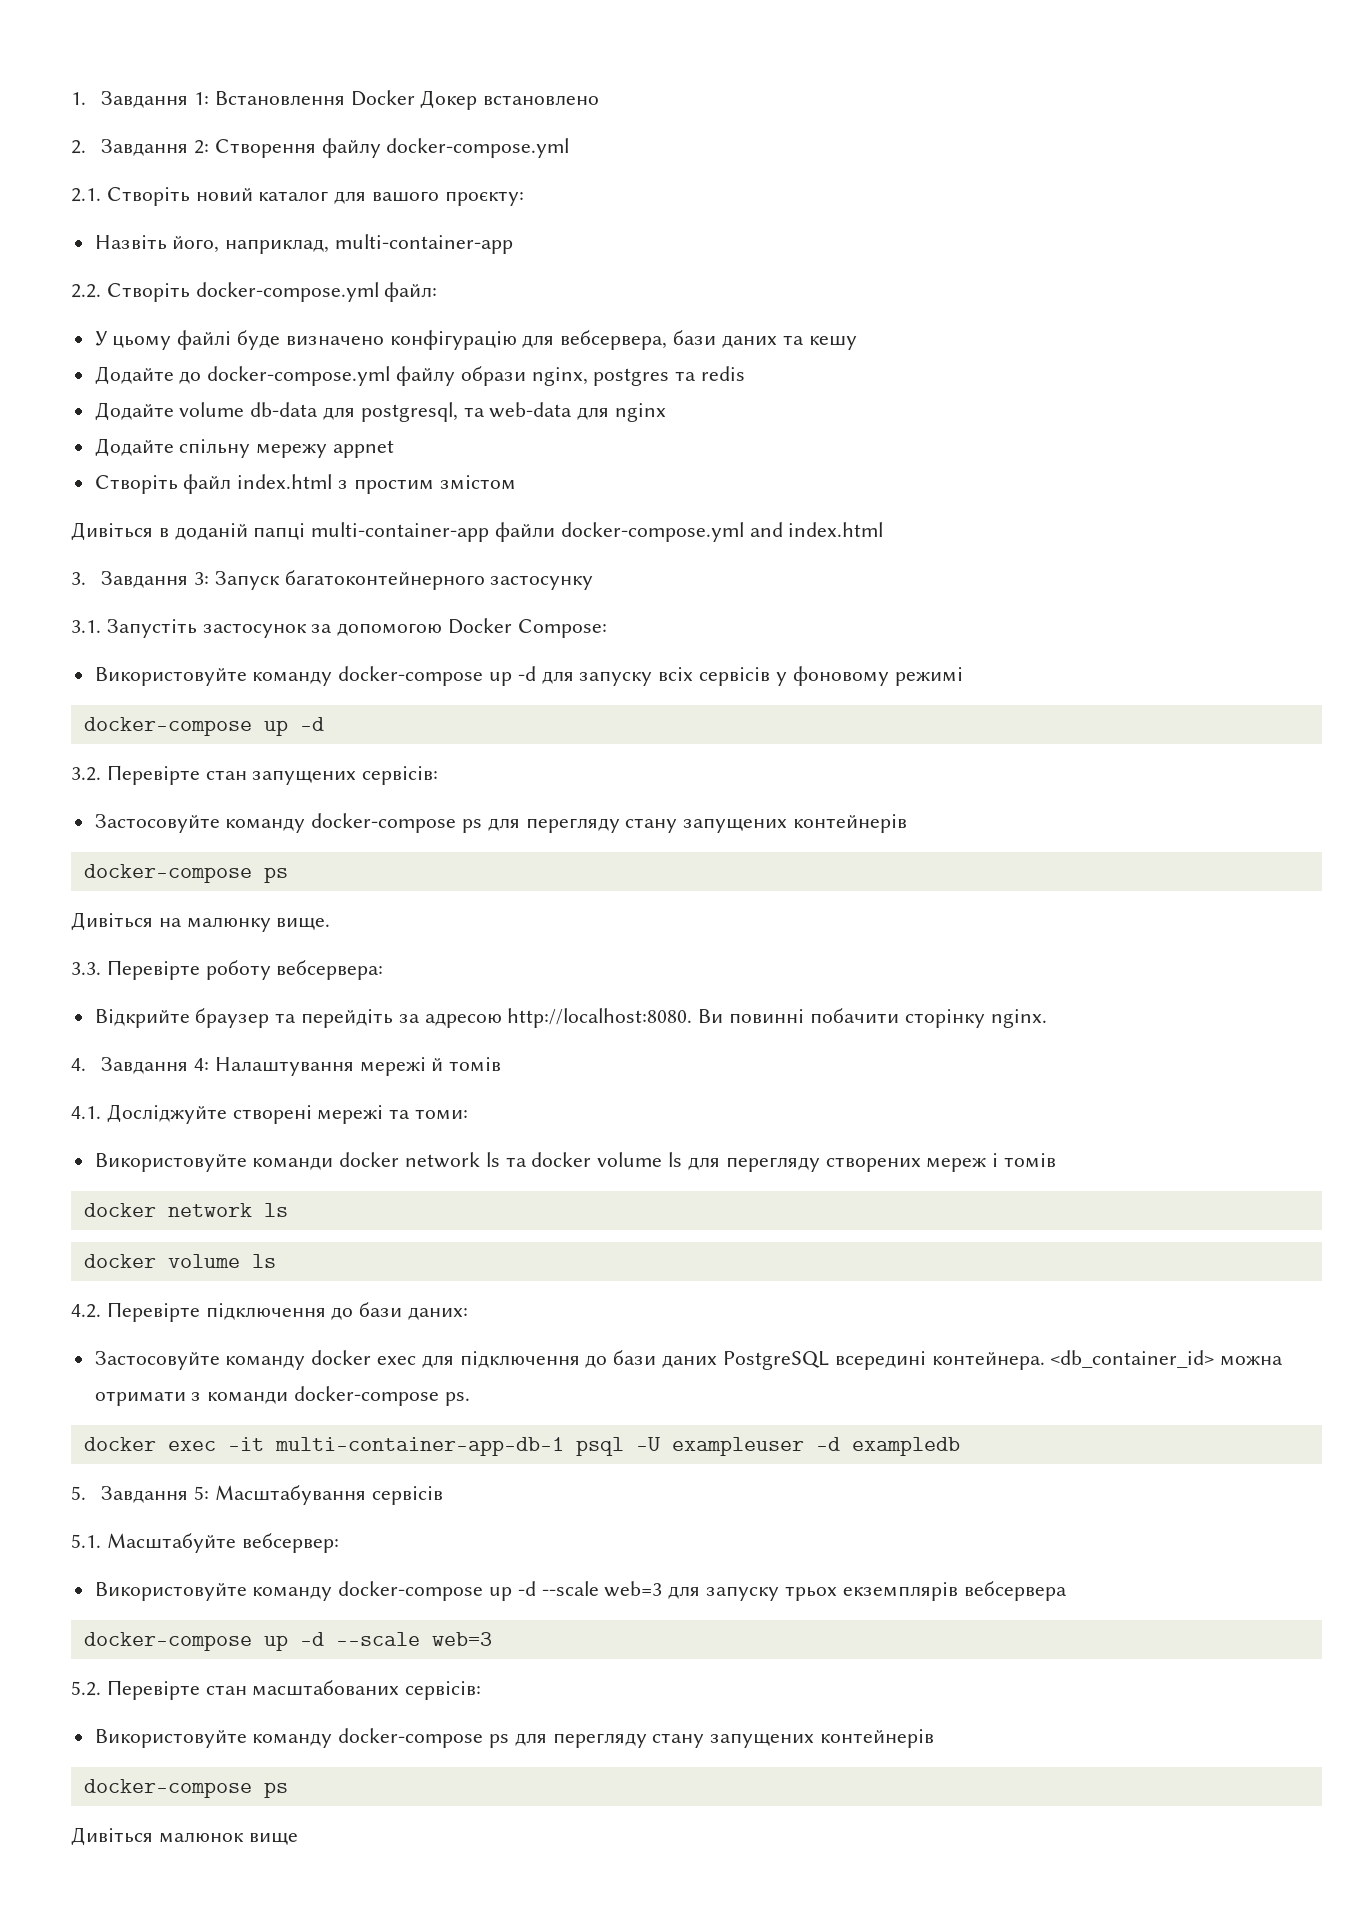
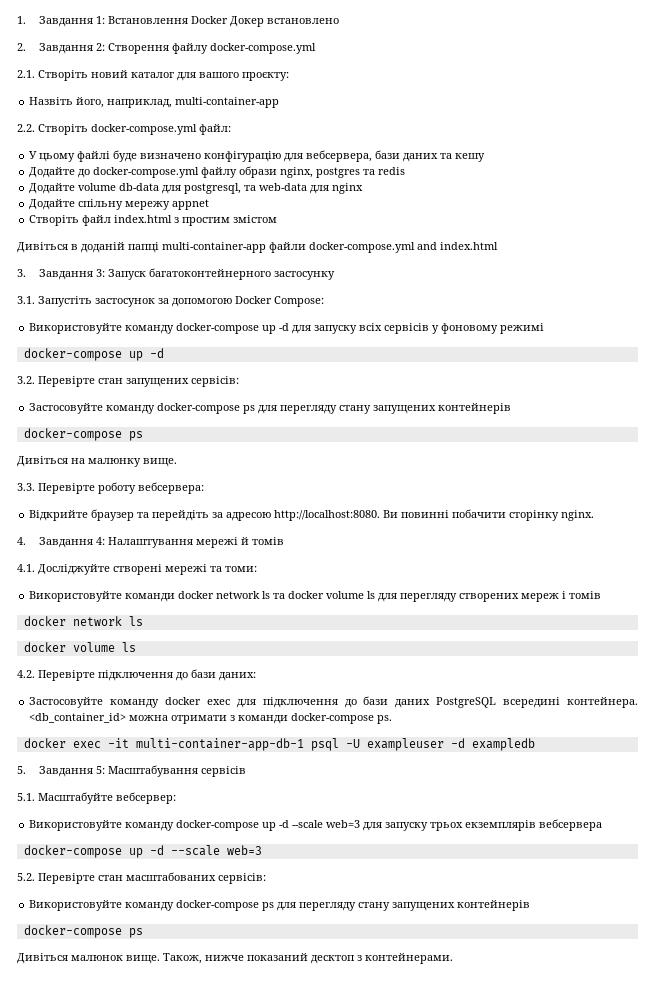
[248,1832,298,1845] вище -> [126,953,453,964] вище. Також, нижче показаний десктоп з контейнерами.

